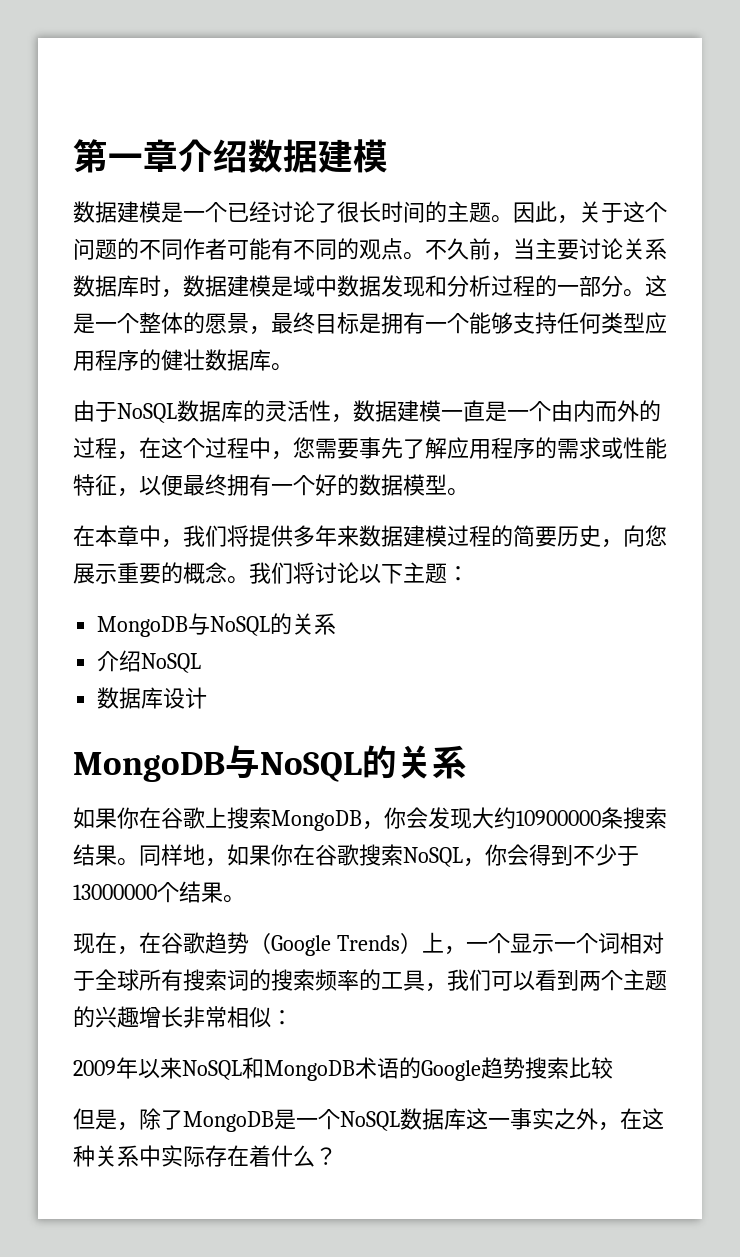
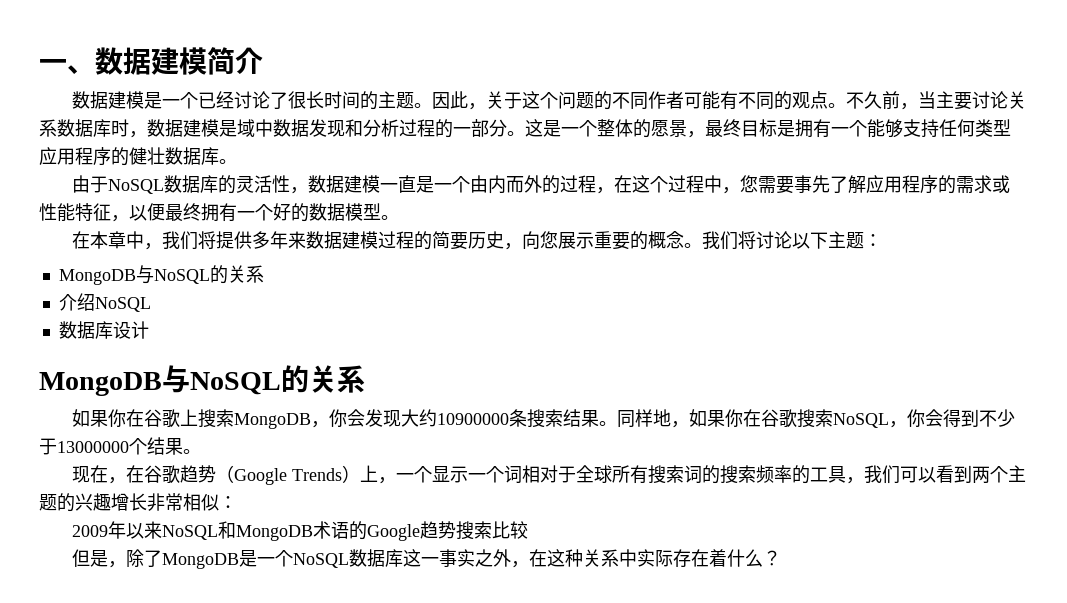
[73,139,388,173] 第一章介绍数据建模 -> [39,47,263,75] 一、数据建模简介

